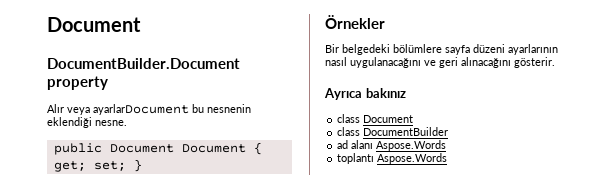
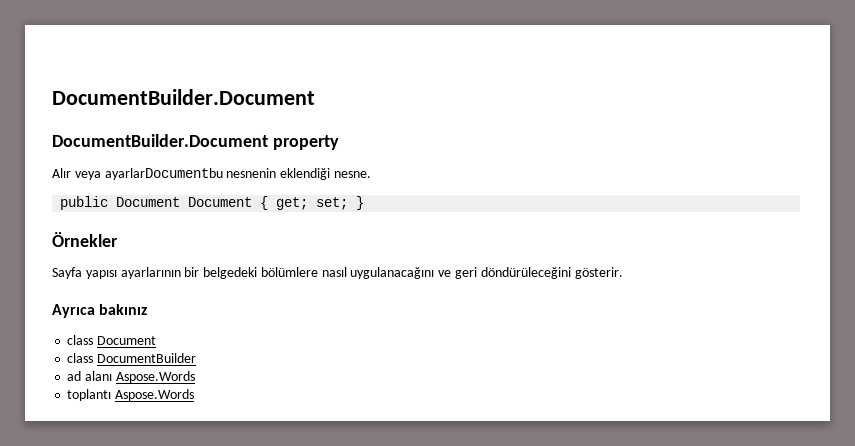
[47,17,141,32] Document -> [52,89,315,105] DocumentBuilder.Document
[93,104,204,115] ayarlarDocument bu -> [104,168,223,180] ayarlarDocumentbu
[325,44,558,55] Bir belgedeki bölümlere sayfa düzeni ayarlarının -> [52,267,318,279] Sayfa yapısı ayarlarının bir belgedeki bölümlere
[461,57,511,68] alınacağını -> [480,267,571,279] döndürüleceğini

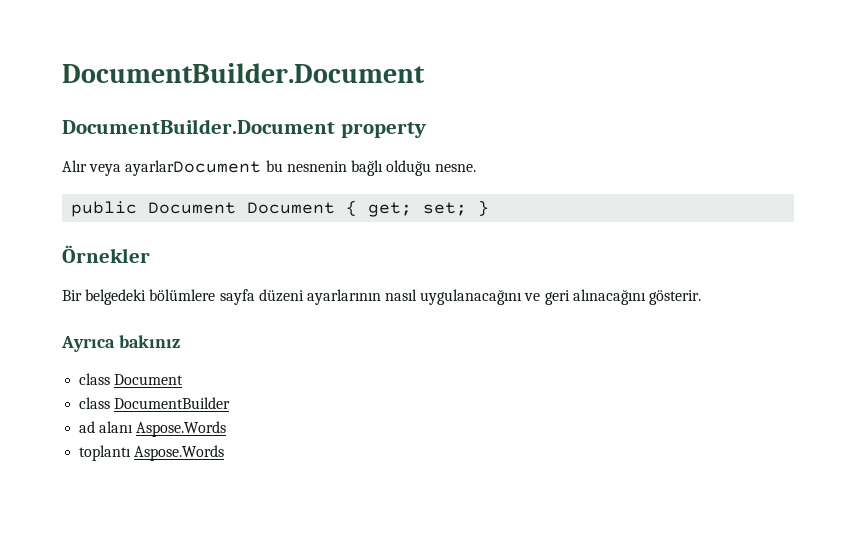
[104,168,331,180] ayarlarDocumentbu nesnenin eklendiği -> [125,160,432,176] ayarlarDocument bu nesnenin bağlı olduğu
[52,267,318,279] Sayfa yapısı ayarlarının bir belgedeki bölümlere -> [62,289,381,305] Bir belgedeki bölümlere sayfa düzeni ayarlarının
[480,267,571,279] döndürüleceğini -> [572,289,646,305] alınacağını

